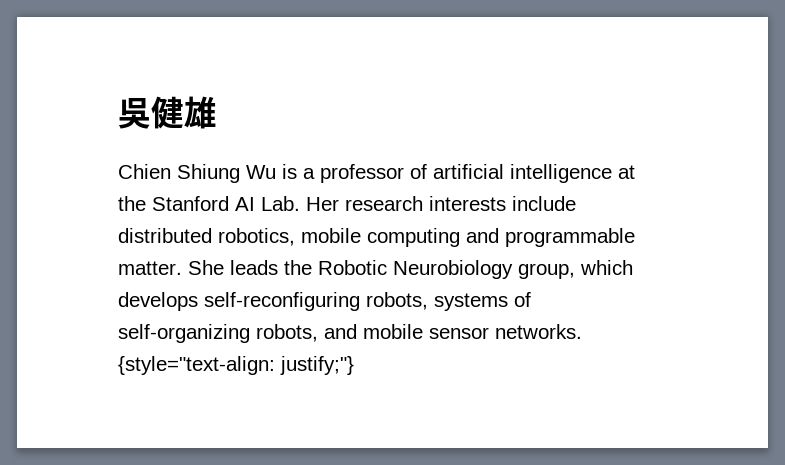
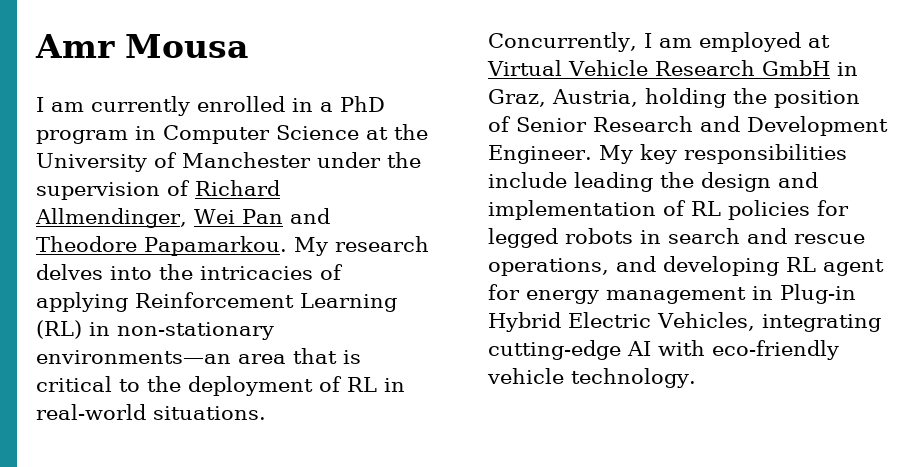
[118,96,217,129] [118,164,635,183] [118,196,576,211] [118,228,635,247] [118,260,633,279] [118,292,531,311] [118,324,582,343] [118,356,354,375] 吳健雄 // Chien Shiung Wu is a professor of artificial intelligence at the Stanford AI Lab. Her research interests include distributed robotics, mobile computing and programmable matter. She leads the Robotic Neurobiology group, which develops self-reconfiguring robots, systems of self-organizing robots, and mobile sensor networks. {style="text-align: justify;"} -> [35,34,248,58] [36,96,385,116] [36,124,428,144] [36,152,421,172] [36,180,280,200] [35,208,330,228] [36,236,429,256] [36,264,343,280] [36,292,397,312] [36,320,274,340] [36,348,361,364] [36,376,405,396] [36,404,266,420] [488,32,830,52] [487,60,858,76] [488,88,860,108] [488,116,888,136] [488,144,847,164] [488,172,818,192] [488,200,849,220] [488,228,865,248] [488,256,884,276] [488,284,856,304] [488,312,881,332] [488,340,839,360] [487,368,696,388] Amr Mousa // I am currently enrolled in a PhD program in Computer Science at the University of Manchester under the supervision of Richard Allmendinger, Wei Pan and Theodore Papamarkou. My research delves into the intricacies of applying Reinforcement Learning (RL) in non-stationary environments—an area that is critical to the deployment of RL in real-world situations. // Concurrently, I am employed at Virtual Vehicle Research GmbH in Graz, Austria, holding the position of Senior Research and Development Engineer. My key responsibilities include leading the design and implementation of RL policies for legged robots in search and rescue operations, and developing RL agent for energy management in Plug-in Hybrid Electric Vehicles, integrating cutting-edge AI with eco-friendly vehicle technology.

